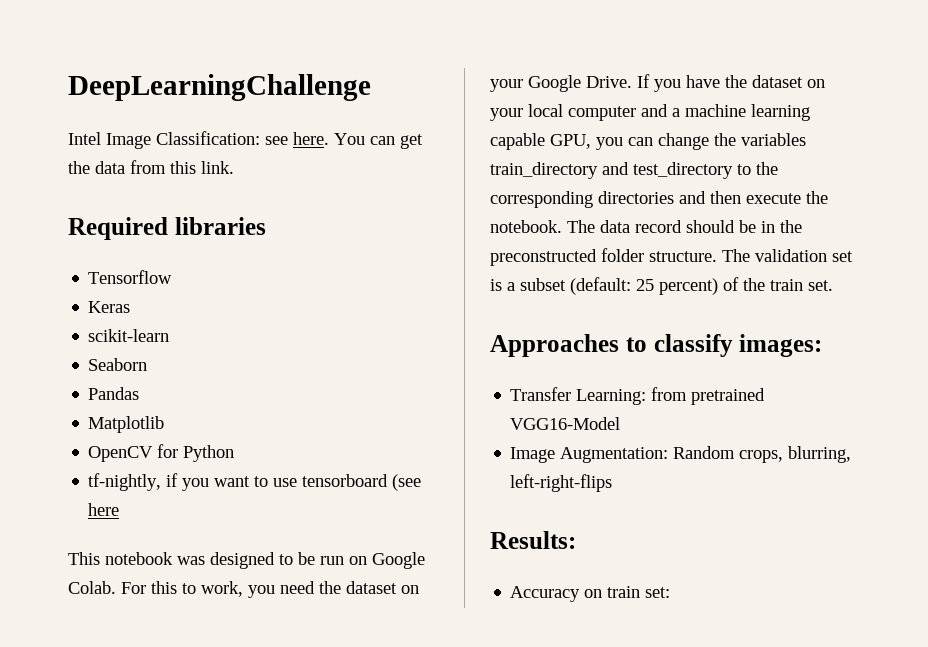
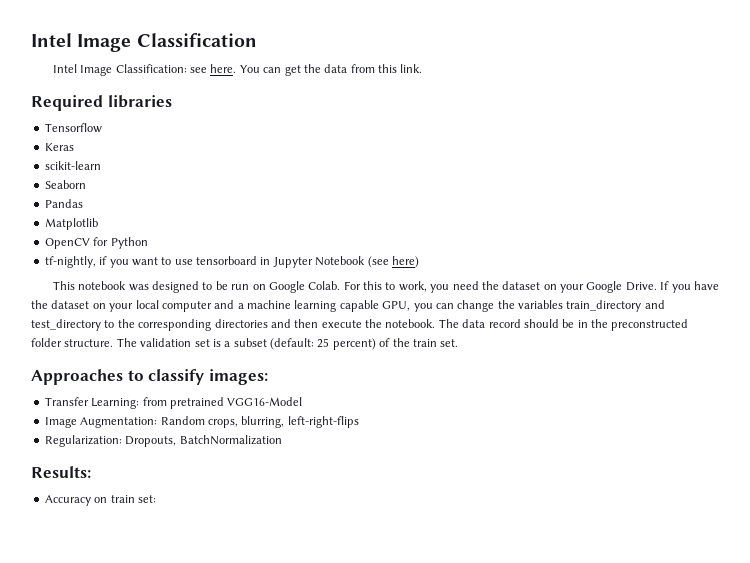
[68,74,371,101] DeepLearningChallenge -> [31,33,257,52] Intel Image Classification
[392,474,422,491] [88,503,120,516] (see here -> [260,256,419,268] in Jupyter Notebook (see here)
(613, 483) none -> [44,435,282,447] // Regularization: Dropouts, BatchNormalization

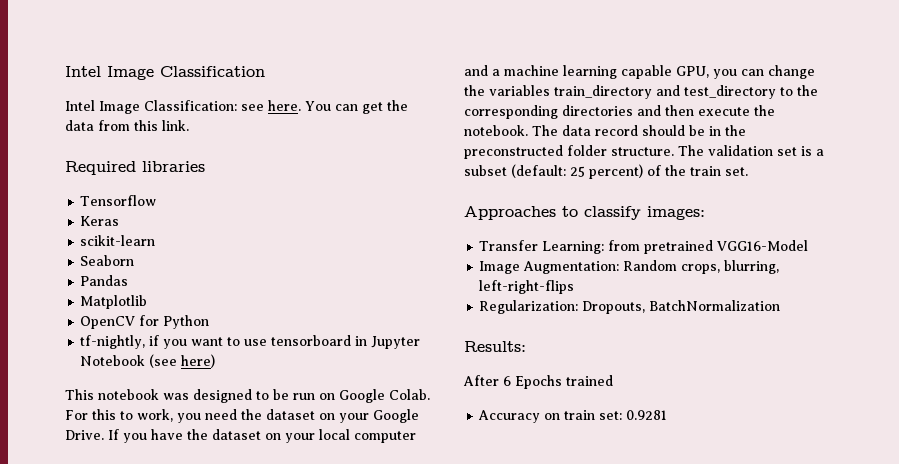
(91, 472) none -> [463,375,613,389] // After 6 Epochs trained
(156, 499) none -> [626,410,668,420] 0.9281

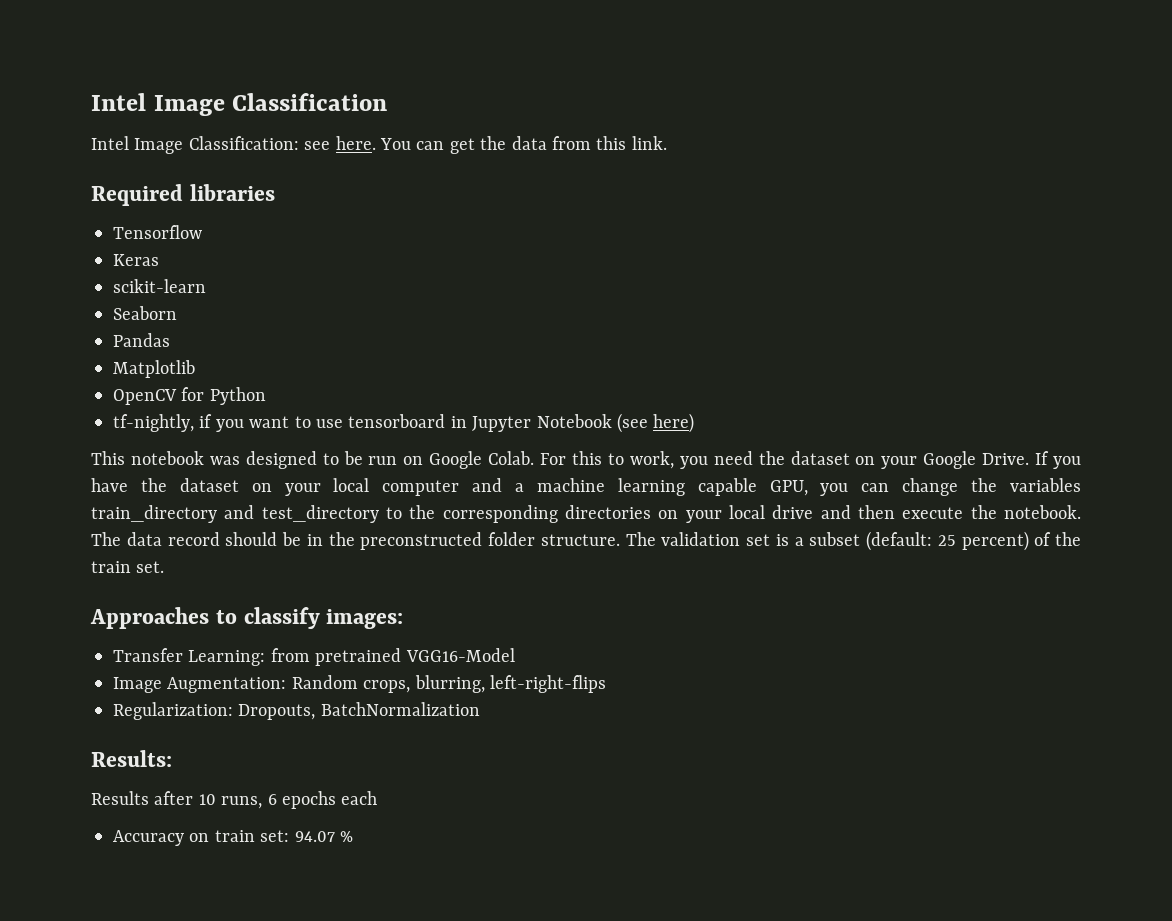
(633, 110) none -> [658,505,814,523] on your local drive
[463,375,613,389] After 6 Epochs trained -> [91,791,378,809] Results after 10 runs, 6 epochs each
[626,410,668,420] 0.9281 -> [294,831,353,842] 94.07 %

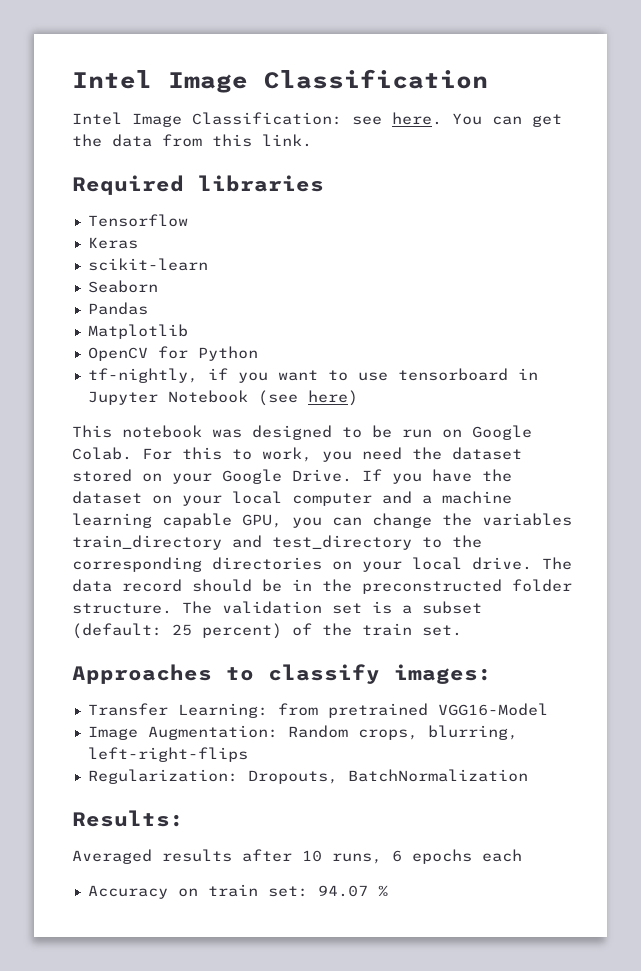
(850, 458) none -> [72,469,132,482] stored
[772,505,1082,519] drive and then execute the notebook. -> [472,557,532,570] drive.
[91,791,149,805] Results -> [72,849,232,864] Averaged results

